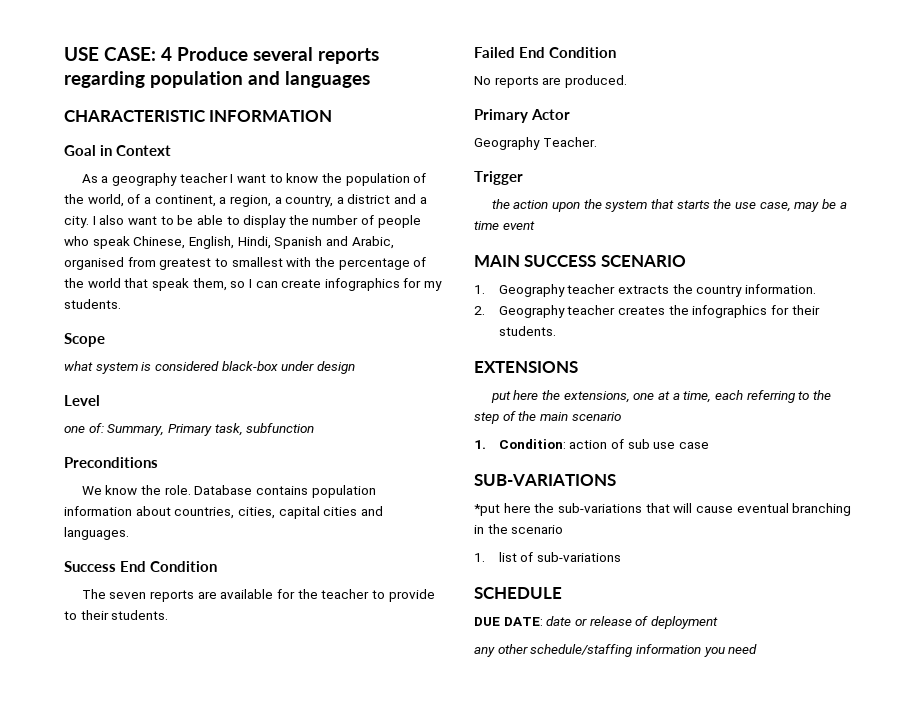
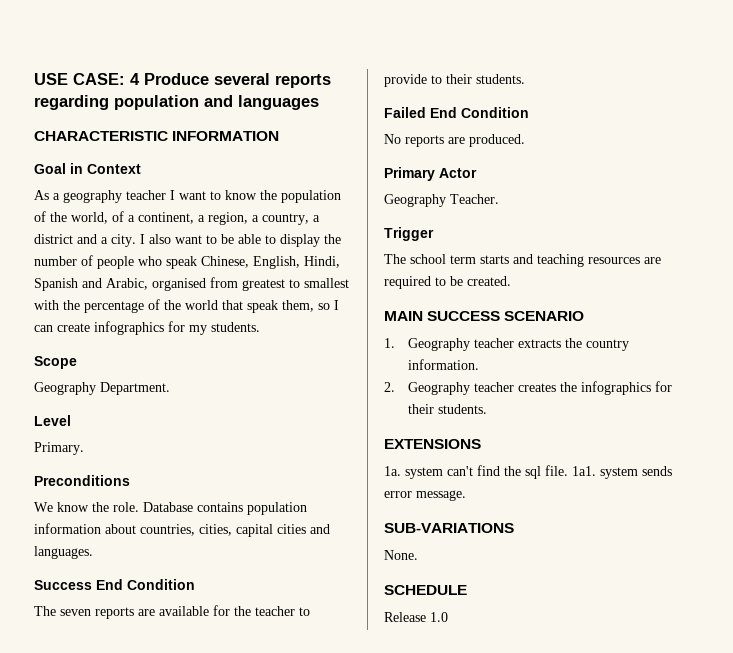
[64,361,355,374] [64,395,100,406] [64,423,315,436] what system is considered black-box under design // Level // one of: Summary, Primary task, subfunction -> [34,382,170,395] [34,415,71,426] [34,442,84,455] Geography Department. // Level // Primary.
[491,199,847,212] [474,221,535,230] the action upon the system that starts the use case, may be a time event -> [384,254,661,267] [384,276,511,289] The school term starts and teaching resources are required to be created.
[490,390,831,403] [474,411,621,424] [474,439,709,449] [474,474,616,486] [474,503,852,516] [474,524,564,534] [474,552,621,562] [474,587,562,599] [474,616,718,629] [474,644,758,657] put here the extensions, one at a time, each referring to the step of the main scenario // 1. Condition: action of sub use case // SUB-VARIATIONS // *put here the sub-variations that will cause eventual branching in the scenario // 1. list of sub-variations // SCHEDULE // DUE DATE: date or release of deployment // any other schedule/staffing information you need -> [384,465,672,479] [384,490,466,501] [384,523,514,533] [384,550,418,560] [384,585,467,595] [384,612,448,622] 1a. system can't find the sql file. 1a1. system sends error message. // SUB-VARIATIONS // None. // SCHEDULE // Release 1.0

